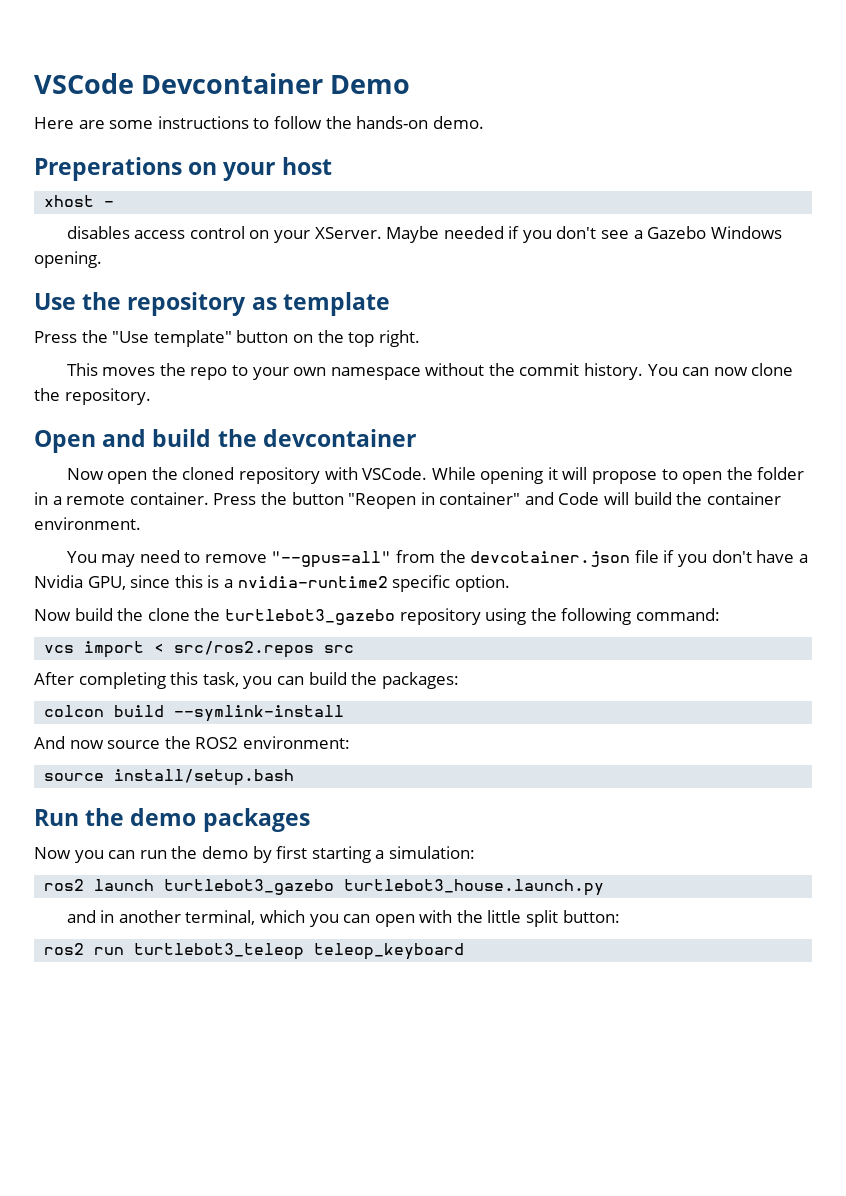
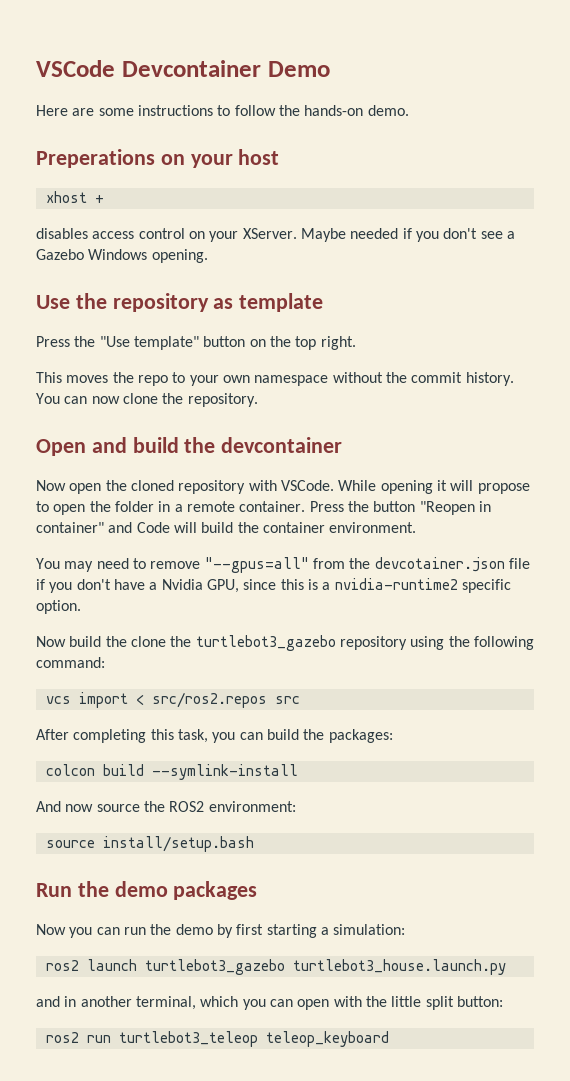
[104,201,115,207] - -> [94,195,104,203] +

